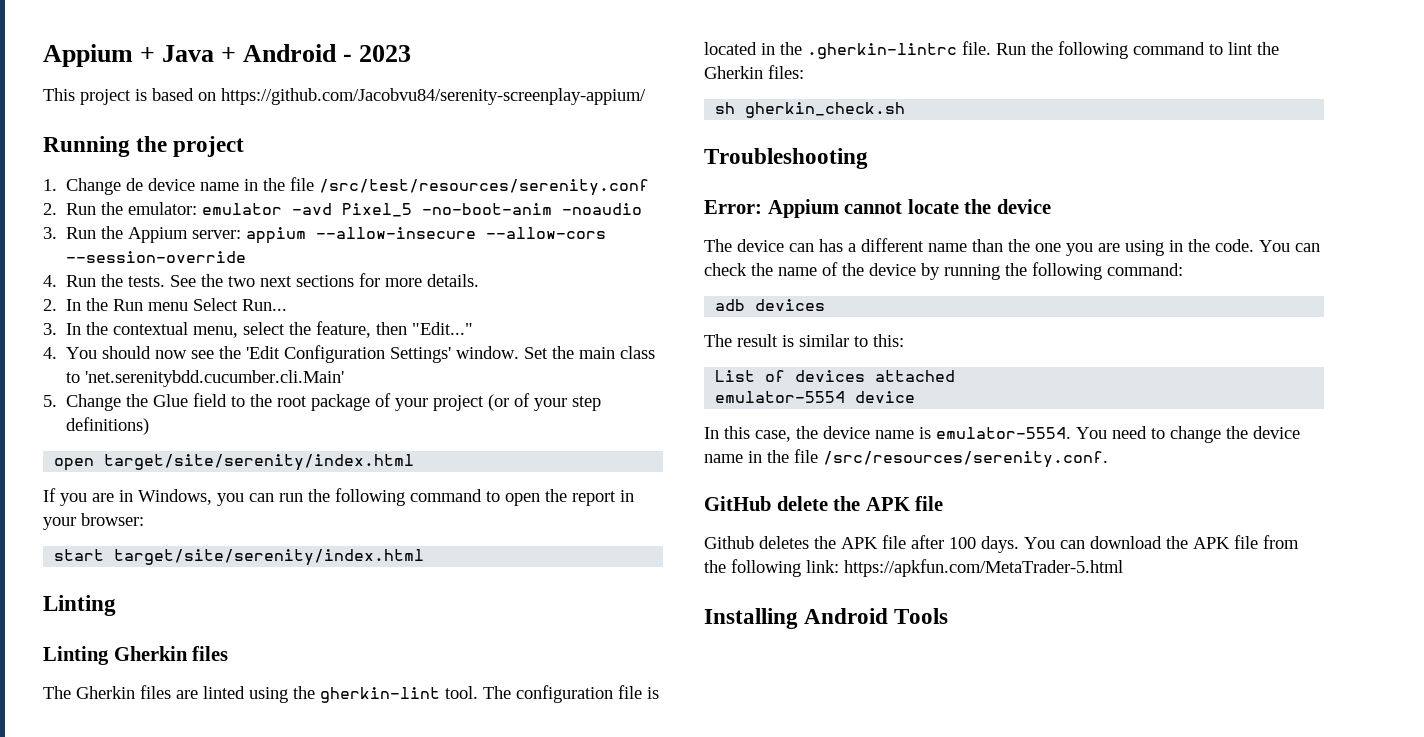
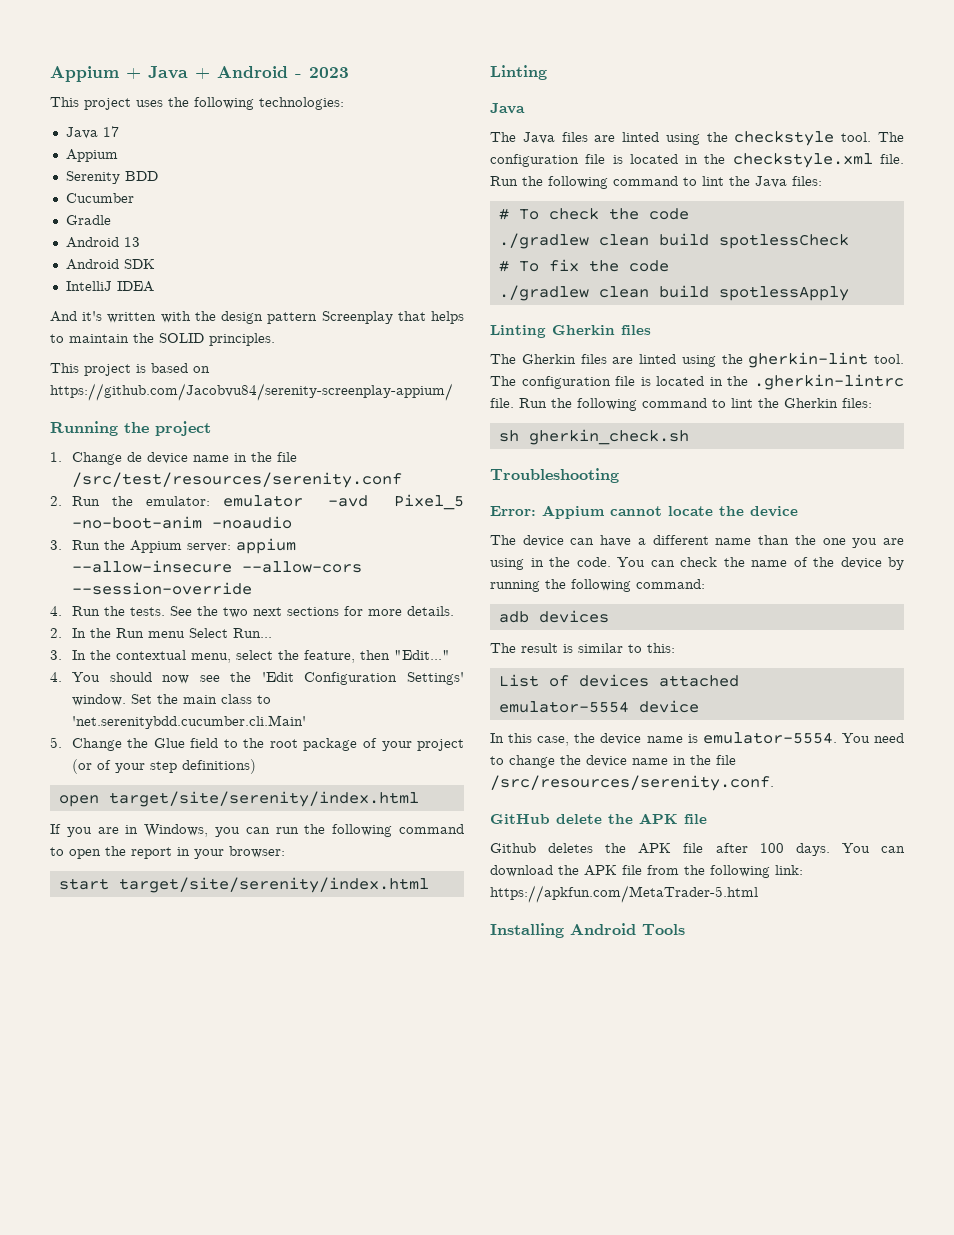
(412, 53) none -> [50,97,344,110] [65,126,119,139] [65,149,118,162] [65,171,158,184] [65,193,134,203] [65,215,111,225] [65,237,140,248] [65,259,155,270] [65,281,154,292] [50,311,465,324] [50,333,275,346] // This project uses the following technologies: // Java 17 // Appium // Serenity BDD // Cucumber // Gradle // Android 13 // Android SDK // IntelliJ IDEA // And it's written with the design pattern Screenplay that helps to maintain the SOLID principles.
(116, 605) none -> [490,103,525,114] [490,131,904,146] [490,153,904,168] [490,176,822,189] [498,208,689,220] [498,233,849,249] [498,259,669,272] [498,285,849,301] // Java // The Java files are linted using the checkstyle tool. The configuration file is located in the checkstyle.xml file. Run the following command to lint the Java files: // # To check the code // ./gradlew clean build spotlessCheck // # To fix the code // ./gradlew clean build spotlessApply
[819,239,843,252] has -> [600,535,632,547] have

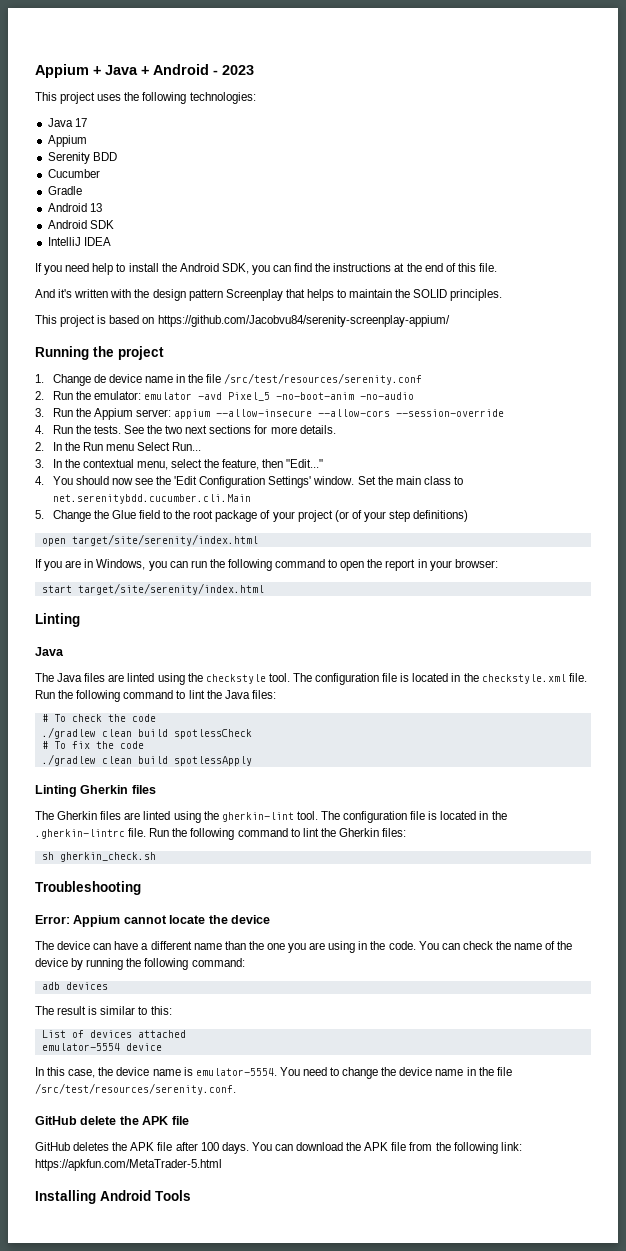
(154, 286) none -> [35,263,497,275] // If you need help to install the Android SDK, you can find the instructions at the end of this file.
[211,516,292,529] -noaudio -> [359,392,414,400] -no-audio
[71,715,306,729] 'net.serenitybdd.cucumber.cli.Main' -> [52,494,251,504] net.serenitybdd.cucumber.cli.Main
[490,775,774,791] /src/resources/serenity.conf. -> [35,1083,236,1095] /src/test/resources/serenity.conf.
[490,843,536,853] Github -> [35,1142,70,1151] GitHub

